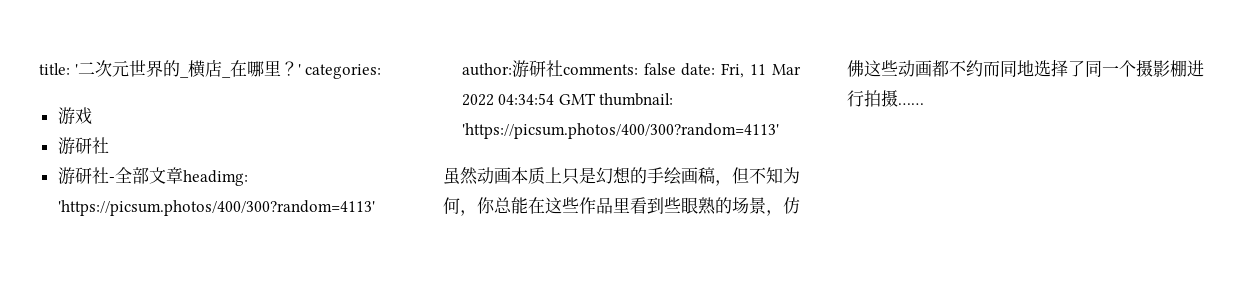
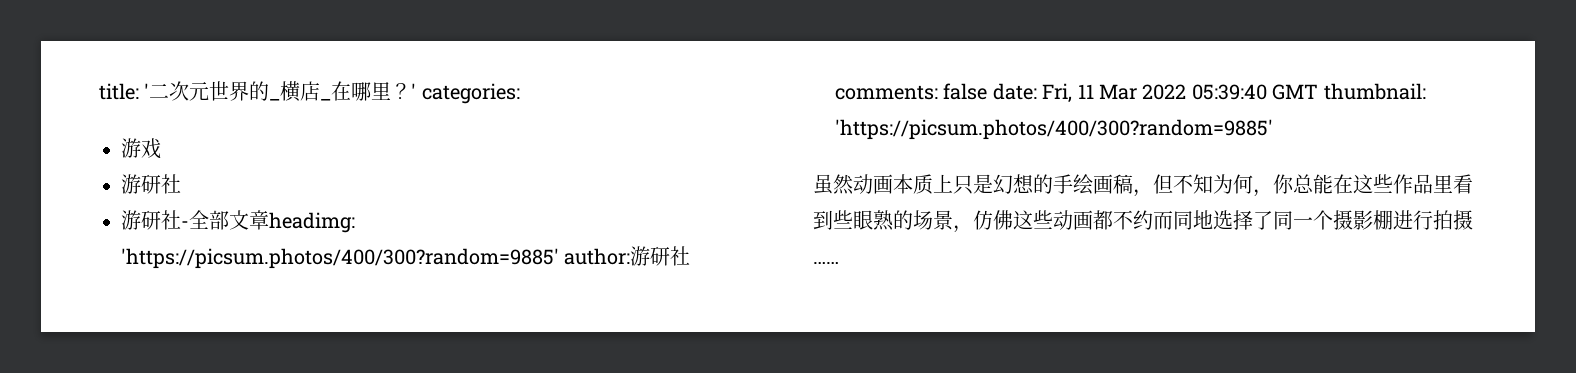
[57,200,375,216] 'https://picsum.photos/400/300?random=4113' -> [121,248,559,269] 'https://picsum.photos/400/300?random=9885'
[498,93,555,105] 04:34:54 -> [1191,84,1267,100] 05:39:40
[461,123,779,139] 'https://picsum.photos/400/300?random=4113' -> [835,119,1273,140] 'https://picsum.photos/400/300?random=9885'

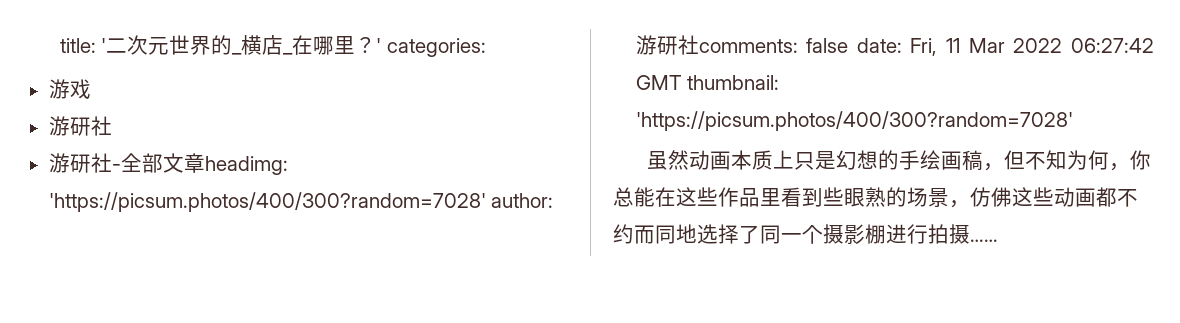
[121,248,559,269] 'https://picsum.photos/400/300?random=9885' -> [48,192,486,212] 'https://picsum.photos/400/300?random=7028'
[1191,84,1267,100] 05:39:40 -> [1071,38,1154,53] 06:27:42
[835,119,1273,140] 'https://picsum.photos/400/300?random=9885' -> [635,111,1073,131] 'https://picsum.photos/400/300?random=7028'

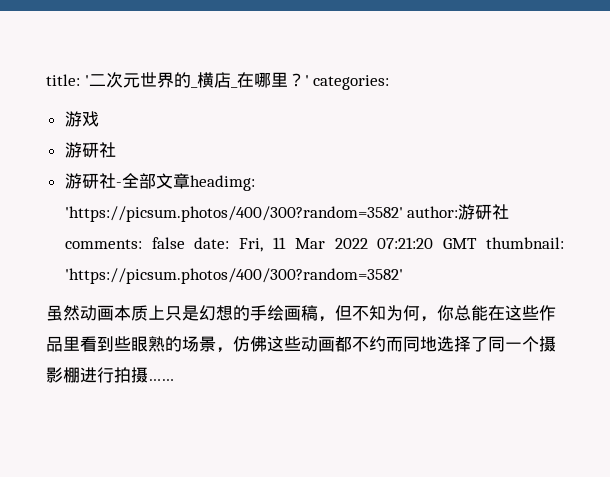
[48,192,486,212] 'https://picsum.photos/400/300?random=7028' -> [64,206,403,222] 'https://picsum.photos/400/300?random=3582'
[1071,38,1154,53] 06:27:42 -> [377,237,434,249] 07:21:20
[635,111,1073,131] 'https://picsum.photos/400/300?random=7028' -> [64,268,403,284] 'https://picsum.photos/400/300?random=3582'

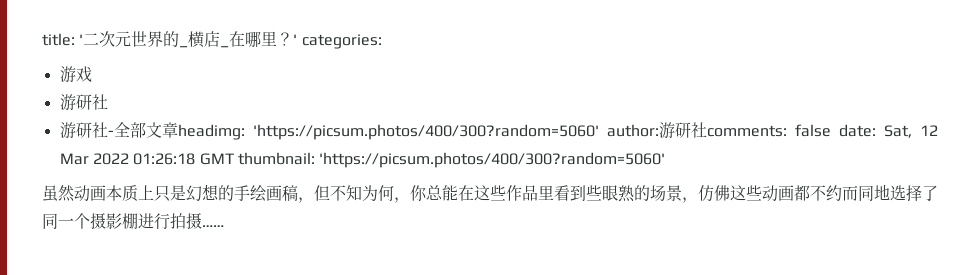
[64,206,403,222] 'https://picsum.photos/400/300?random=3582' -> [252,124,599,140] 'https://picsum.photos/400/300?random=5060'
[239,237,286,252] Fri, 11 -> [883,125,939,138] Sat, 12
[377,237,434,249] 07:21:20 -> [133,153,196,165] 01:26:18
[64,268,403,284] 'https://picsum.photos/400/300?random=3582' -> [319,152,666,168] 'https://picsum.photos/400/300?random=5060'

